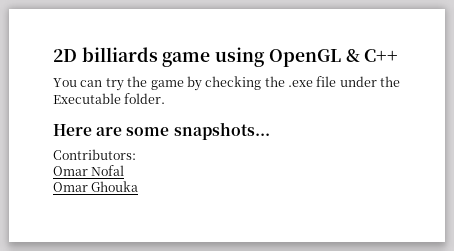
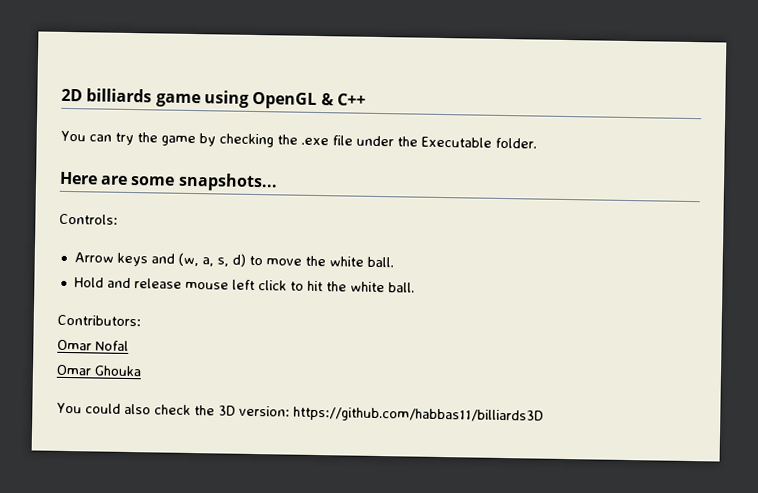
(270, 131) none -> [59,213,118,225] [73,252,394,268] [73,277,415,293] // Controls: // Arrow keys and (w, a, s, d) to move the white ball. // Hold and release mouse left click to hit the white ball.
(139, 186) none -> [56,402,544,424] // You could also check the 3D version: https://github.com/habbas11/billiards3D

